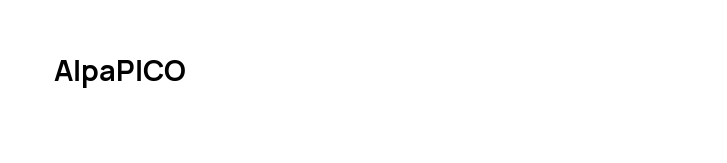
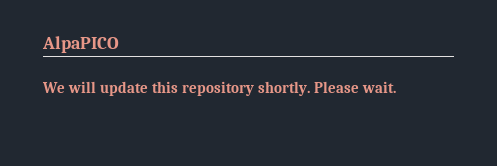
(186, 74) none -> [42,81,397,96] // We will update this repository shortly. Please wait.

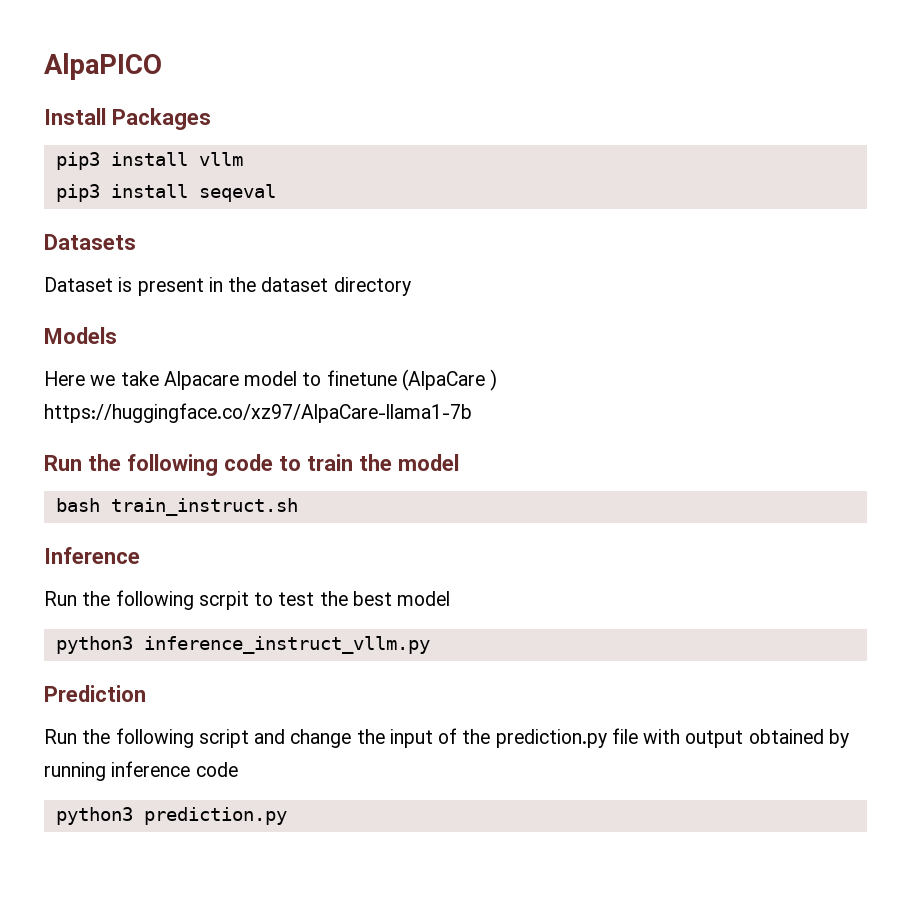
[42,81,397,96] We will update this repository shortly. Please wait. -> [44,108,211,130] [55,152,243,170] [55,184,276,202] [44,234,136,250] [44,277,411,296] [44,327,117,344] [44,369,498,391] [44,403,472,423] [44,454,459,476] [55,498,298,516] [44,547,140,564] [44,590,451,610] [55,636,430,654] [44,685,146,702] [44,728,849,748] [44,761,238,781] [55,807,287,825] Install Packages // pip3 install vllm // pip3 install seqeval // Datasets // Dataset is present in the dataset directory // Models // Here we take Alpacare model to finetune (AlpaCare ) https://huggingface.co/xz97/AlpaCare-llama1-7b // Run the following code to train the model // bash train_instruct.sh // Inference // Run the following scrpit to test the best model // python3 inference_instruct_vllm.py // Prediction // Run the following script and change the input of the prediction.py file with output obtained by running inference code // python3 prediction.py

